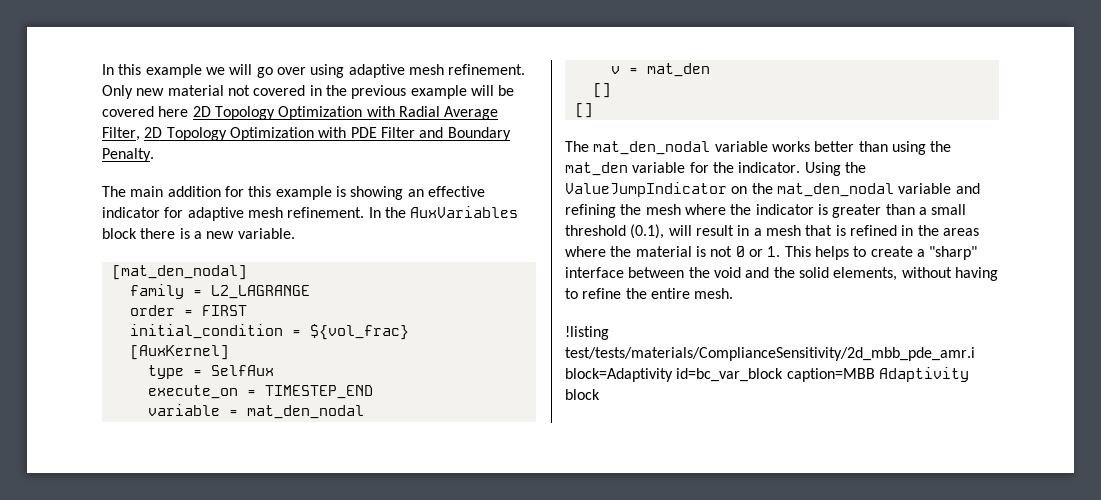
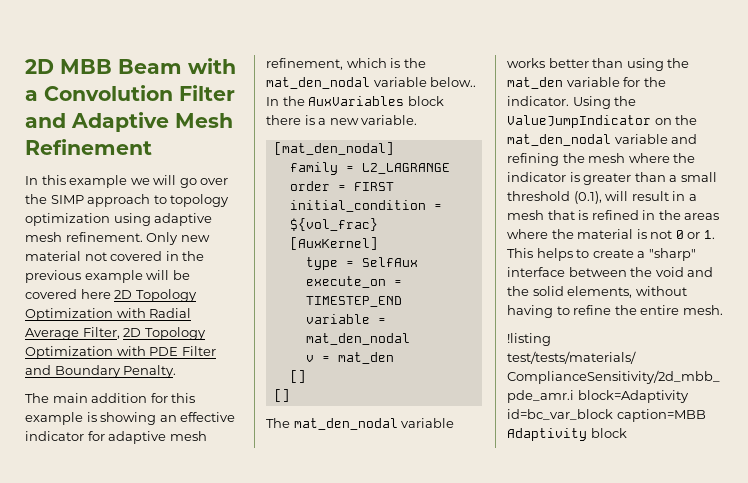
(102, 69) none -> [25,58,236,74] [25,85,235,101] [25,112,233,132] [25,139,152,155] 2D MBB Beam with a Convolution Filter and Adaptive Mesh Refinement //
(306, 71) none -> [25,194,230,207] [25,213,110,226] the SIMP approach to topology optimization
[287,207,365,218] refinement. -> [266,58,426,70] [266,77,477,89] refinement, which is the mat_den_nodal variable below..

